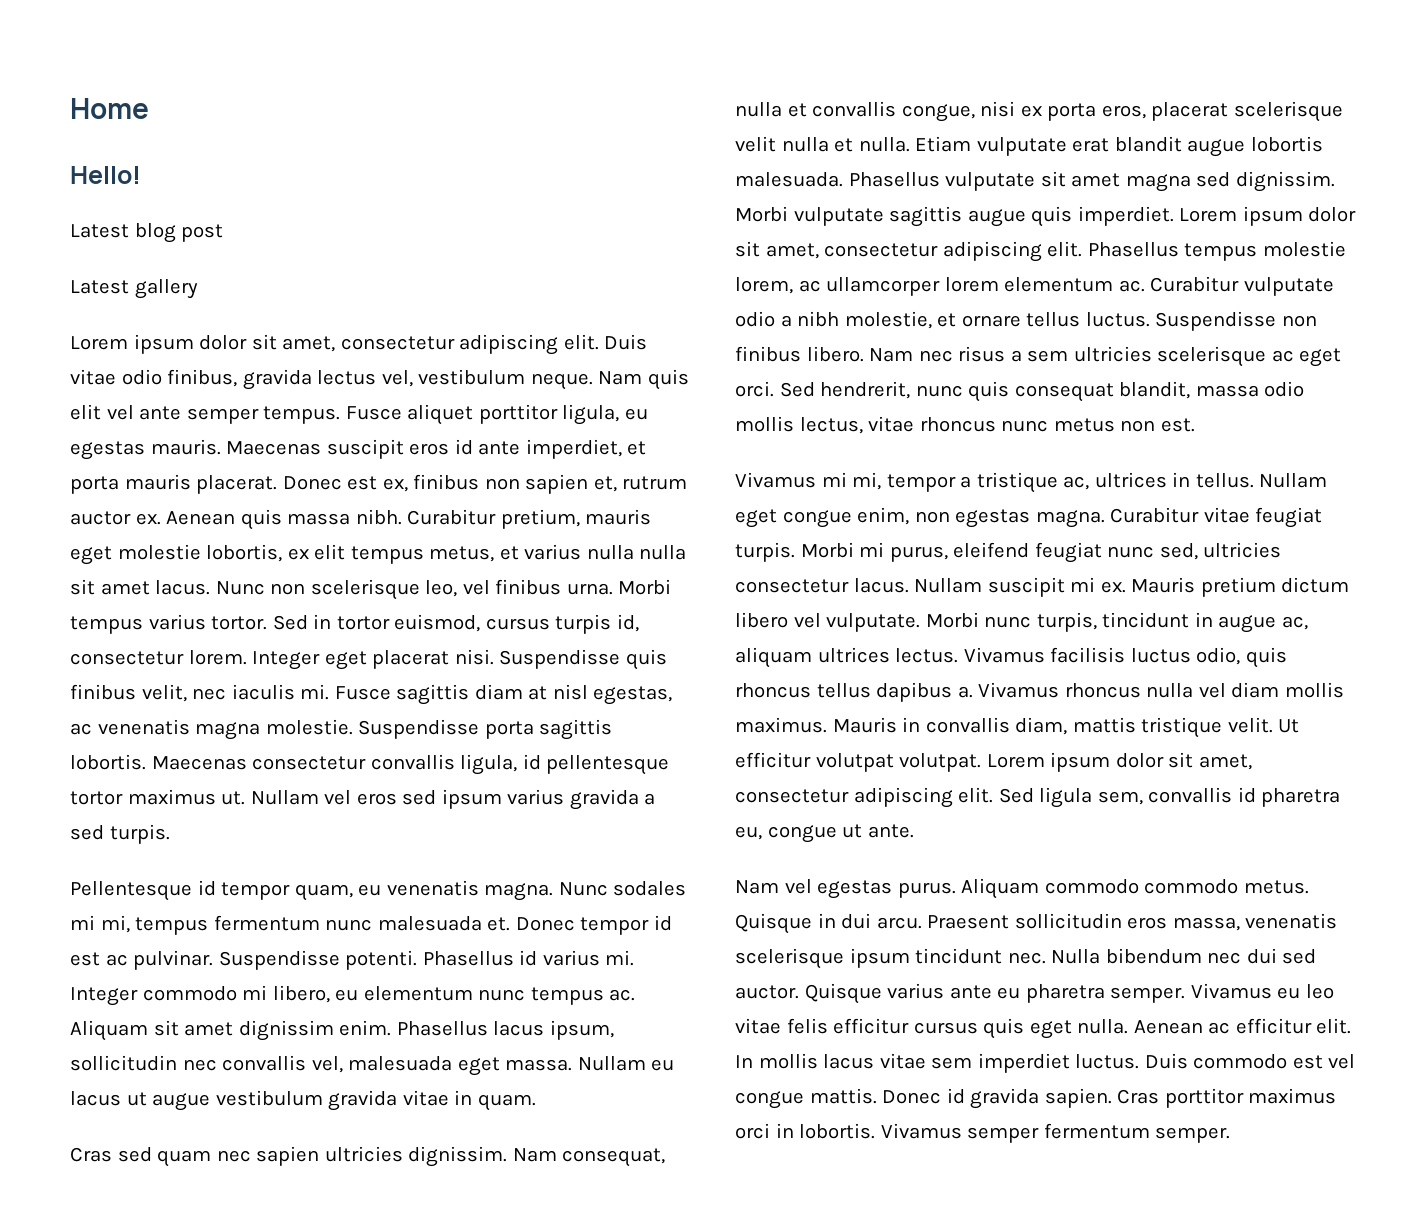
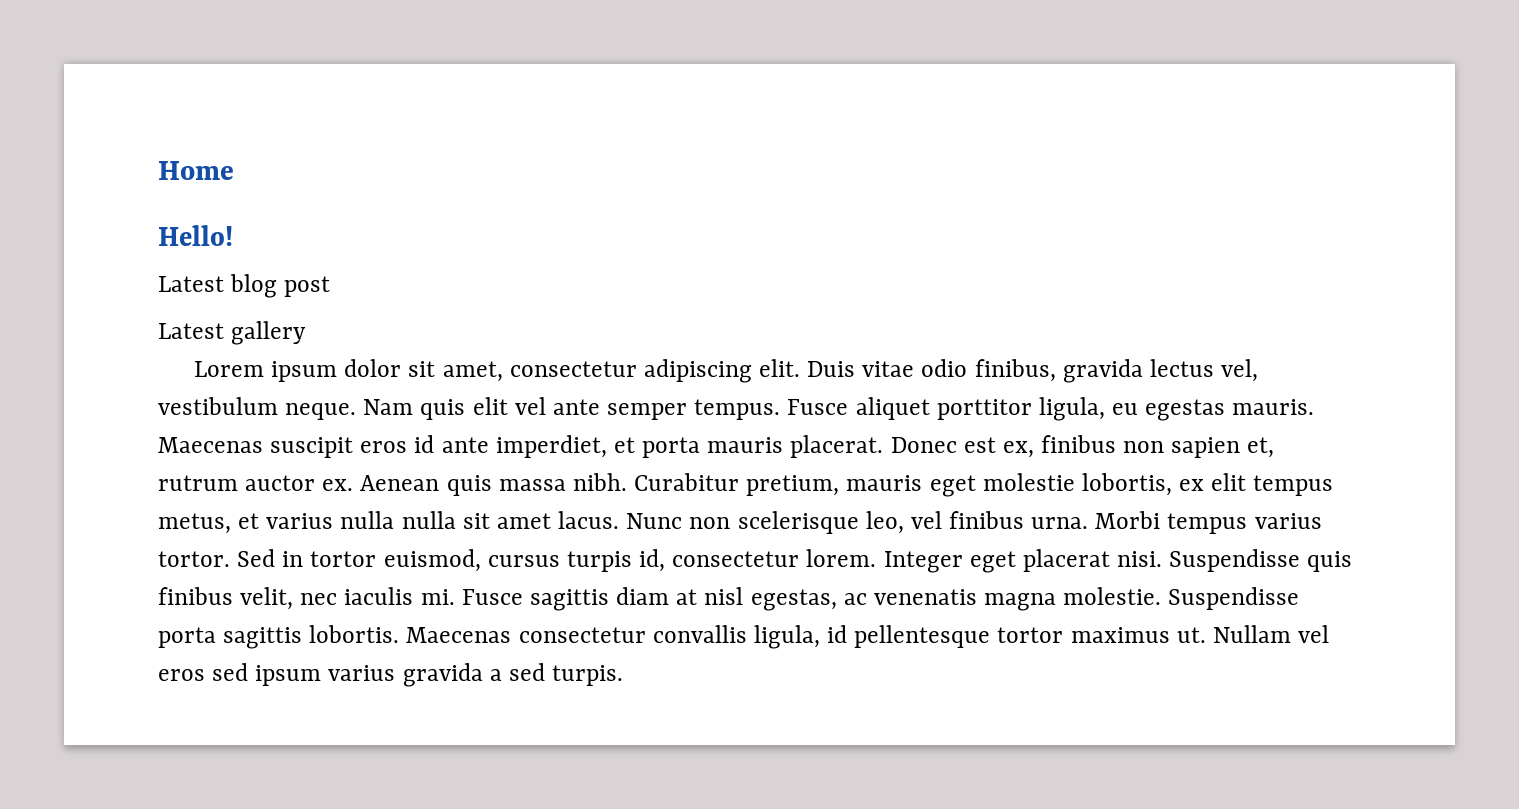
[70,880,687,901] [70,915,672,935] [70,950,635,970] [70,985,636,1006] [70,1020,614,1041] [70,1055,675,1076] [70,1090,536,1111] [70,1146,666,1167] [735,101,1343,122] [735,136,1323,157] [735,171,1335,192] [735,206,1357,227] [735,241,1346,262] [735,276,1334,296] [735,311,1317,331] [735,346,1342,367] [735,381,1305,402] [735,416,1195,434] [735,472,1328,493] [735,507,1323,528] [735,542,1282,563] [735,577,1350,597] [735,612,1308,633] [735,647,1287,668] [735,682,1344,702] [735,717,1300,738] [735,752,1252,772] [735,787,1341,808] [735,824,914,843] [735,878,1309,899] [735,913,1338,934] [735,948,1317,969] [735,983,1334,1004] [735,1018,1352,1039] [735,1053,1356,1073] [735,1088,1337,1109] [735,1123,1231,1143] // Pellentesque id tempor quam, eu venenatis magna. Nunc sodales mi mi, tempus fermentum nunc malesuada et. Donec tempor id est ac pulvinar. Suspendisse potenti. Phasellus id varius mi. Integer commodo mi libero, eu elementum nunc tempus ac. Aliquam sit amet dignissim enim. Phasellus lacus ipsum, sollicitudin nec convallis vel, malesuada eget massa. Nullam eu lacus ut augue vestibulum gravida vitae in quam. // Cras sed quam nec sapien ultricies dignissim. Nam consequat, nulla et convallis congue, nisi ex porta eros, placerat scelerisque velit nulla et nulla. Etiam vulputate erat blandit augue lobortis malesuada. Phasellus vulputate sit amet magna sed dignissim. Morbi vulputate sagittis augue quis imperdiet. Lorem ipsum dolor sit amet, consectetur adipiscing elit. Phasellus tempus molestie lorem, ac ullamcorper lorem elementum ac. Curabitur vulputate odio a nibh molestie, et ornare tellus luctus. Suspendisse non finibus libero. Nam nec risus a sem ultricies scelerisque ac eget orci. Sed hendrerit, nunc quis consequat blandit, massa odio mollis lectus, vitae rhoncus nunc metus non est. // Vivamus mi mi, tempor a tristique ac, ultrices in tellus. Nullam eget congue enim, non egestas magna. Curabitur vitae feugiat turpis. Morbi mi purus, eleifend feugiat nunc sed, ultricies consectetur lacus. Nullam suscipit mi ex. Mauris pretium dictum libero vel vulputate. Morbi nunc turpis, tincidunt in augue ac, aliquam ultrices lectus. Vivamus facilisis luctus odio, quis rhoncus tellus dapibus a. Vivamus rhoncus nulla vel diam mollis maximus. Mauris in convallis diam, mattis tristique velit. Ut efficitur volutpat volutpat. Lorem ipsum dolor sit amet, consectetur adipiscing elit. Sed ligula sem, convallis id pharetra eu, congue ut ante. // Nam vel egestas purus. Aliquam commodo commodo metus. Quisque in dui arcu. Praesent sollicitudin eros massa, venenatis scelerisque ipsum tincidunt nec. Nulla bibendum nec dui sed auctor. Quisque varius ante eu pharetra semper. Vivamus eu leo vitae felis efficitur cursus quis eget nulla. Aenean ac efficitur elit. In mollis lacus vitae sem imperdiet luctus. Duis commodo est vel congue mattis. Donec id gravida sapien. Cras porttitor maximus orci in lobortis. Vivamus semper fermentum semper. -> (624, 675) none

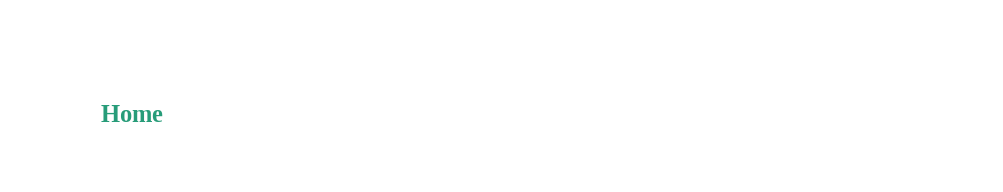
[158,225,233,246] [158,274,331,298] [158,321,307,345] [193,359,1259,383] [158,397,1315,421] [158,435,1275,458] [158,473,1334,497] [158,511,1322,534] [158,549,1353,573] [158,587,1300,611] [158,625,1330,649] [158,663,624,687] // Hello! // Latest blog post // Latest gallery // Lorem ipsum dolor sit amet, consectetur adipiscing elit. Duis vitae odio finibus, gravida lectus vel, vestibulum neque. Nam quis elit vel ante semper tempus. Fusce aliquet porttitor ligula, eu egestas mauris. Maecenas suscipit eros id ante imperdiet, et porta mauris placerat. Donec est ex, finibus non sapien et, rutrum auctor ex. Aenean quis massa nibh. Curabitur pretium, mauris eget molestie lobortis, ex elit tempus metus, et varius nulla nulla sit amet lacus. Nunc non scelerisque leo, vel finibus urna. Morbi tempus varius tortor. Sed in tortor euismod, cursus turpis id, consectetur lorem. Integer eget placerat nisi. Suspendisse quis finibus velit, nec iaculis mi. Fusce sagittis diam at nisl egestas, ac venenatis magna molestie. Suspendisse porta sagittis lobortis. Maecenas consectetur convallis ligula, id pellentesque tortor maximus ut. Nullam vel eros sed ipsum varius gravida a sed turpis. -> (163, 113) none

